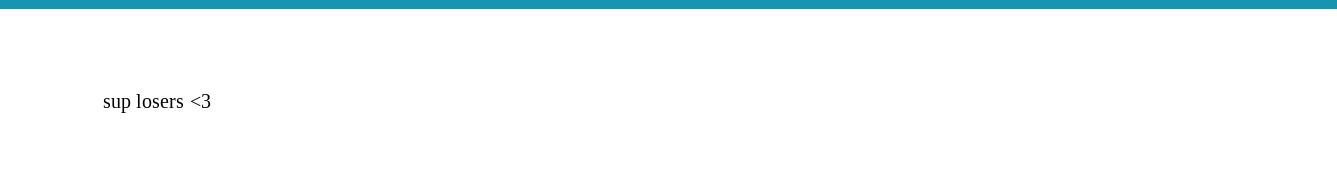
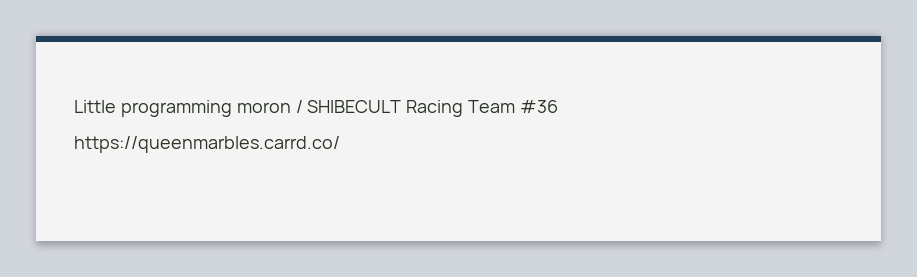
[103,94,211,113] sup losers <3 -> [74,100,559,117] [74,136,340,153] Little programming moron / SHIBECULT Racing Team #36 // https://queenmarbles.carrd.co/

